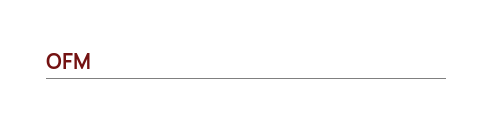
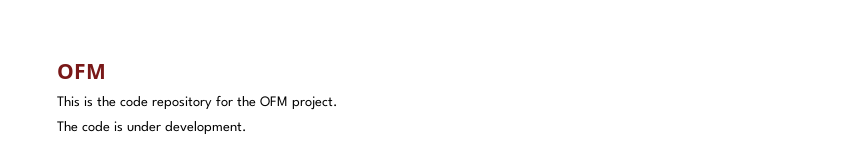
[46,53,91,69] OFM -> [57,64,106,79] [57,95,338,110] [57,121,247,135] OFM // This is the code repository for the OFM project. // The code is under development.

